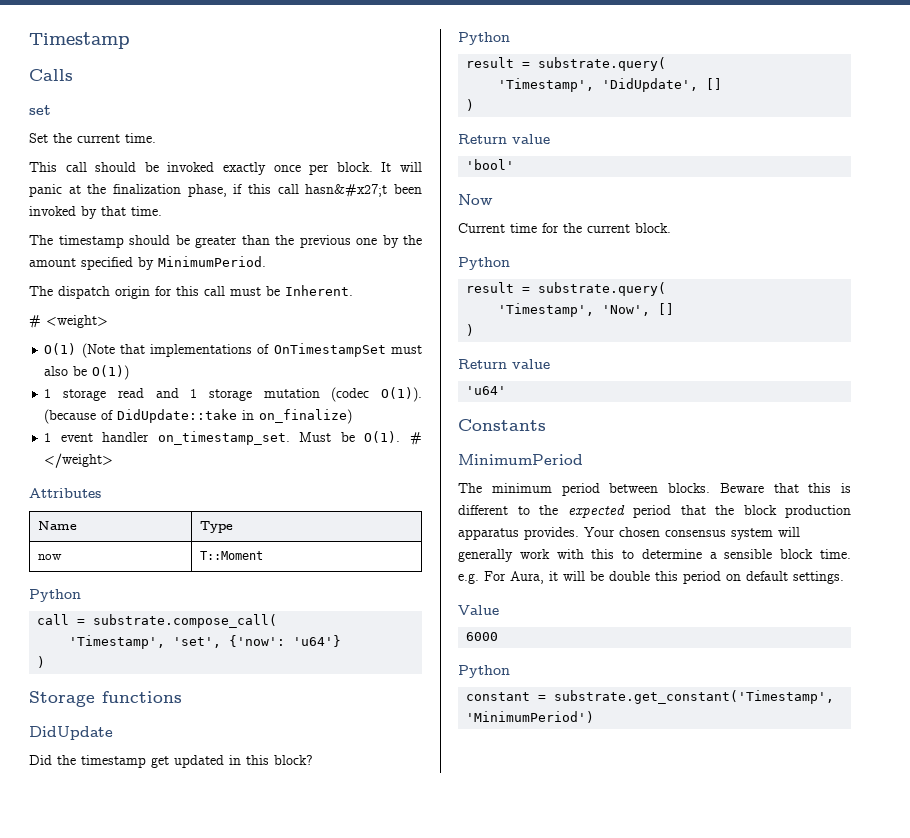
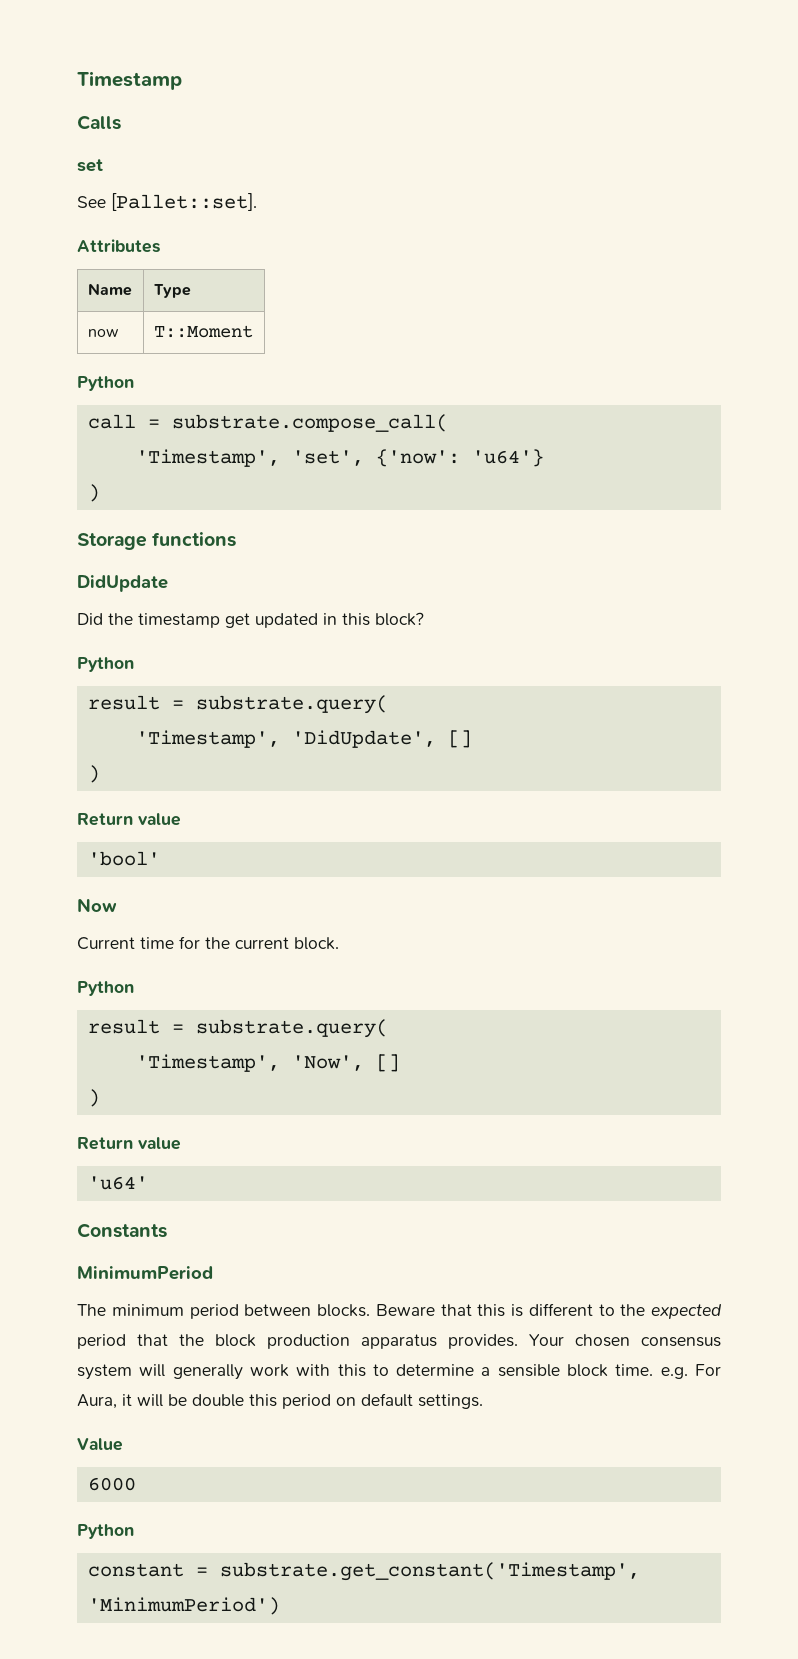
[29,133,156,143] [29,162,423,175] [29,184,422,197] [29,206,162,219] [29,235,422,248] [29,256,266,270] [29,285,353,299] [29,315,108,328] [44,343,422,358] [44,365,130,380] [44,387,422,402] [44,409,353,424] [44,431,423,445] [44,453,114,468] Set the current time. // This call should be invoked exactly once per block. It will panic at the finalization phase, if this call hasn&#x27;t been invoked by that time. // The timestamp should be greater than the previous one by the amount specified by MinimumPeriod. // The dispatch origin for this call must be Inherent. // # <weight> // O(1) (Note that implementations of OnTimestampSet must also be O(1)) // 1 storage read and 1 storage mutation (codec O(1)). (because of DidUpdate::take in on_finalize) // 1 event handler on_timestamp_set. Must be O(1). # </weight> -> [77,193,257,211] See [Pallet::set].

